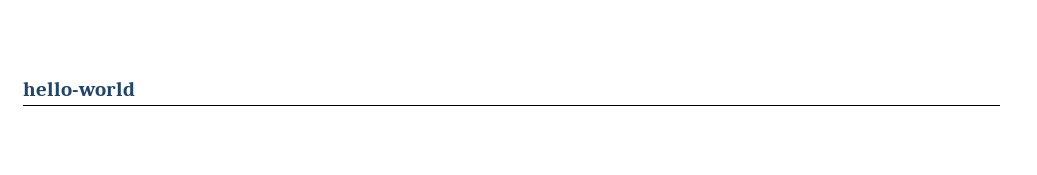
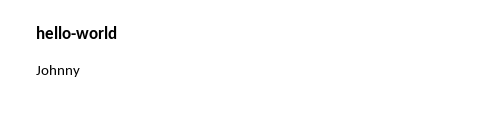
(135, 88) none -> [36,65,80,77] // Johnny

